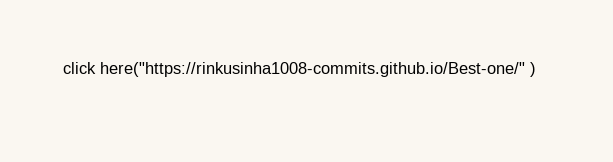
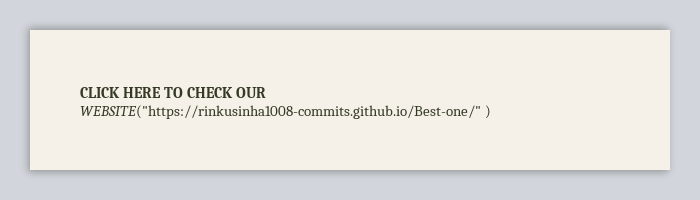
[63,62,525,77] click here("https://rinkusinha1008-commits.github.io/Best-one/" -> [80,87,266,98] [80,105,481,119] CLICK HERE TO CHECK OUR WEBSITE("https://rinkusinha1008-commits.github.io/Best-one/"

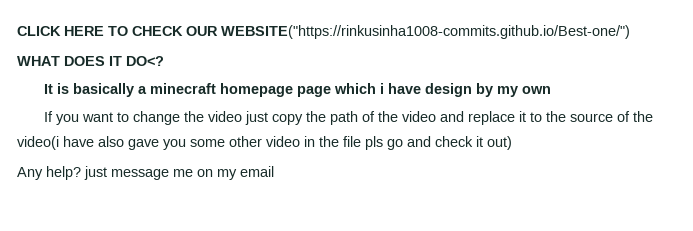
[80,105,491,119] WEBSITE("https://rinkusinha1008-commits.github.io/Best-one/" ) -> [221,25,630,39] [17,56,164,66] [43,83,551,97] [43,111,653,125] [17,136,512,150] [17,166,274,180] WEBSITE("https://rinkusinha1008-commits.github.io/Best-one/") // WHAT DOES IT DO<? // It is basically a minecraft homepage page which i have design by my own // If you want to change the video just copy the path of the video and replace it to the source of the video(i have also gave you some other video in the file pls go and check it out) // Any help? just message me on my email

